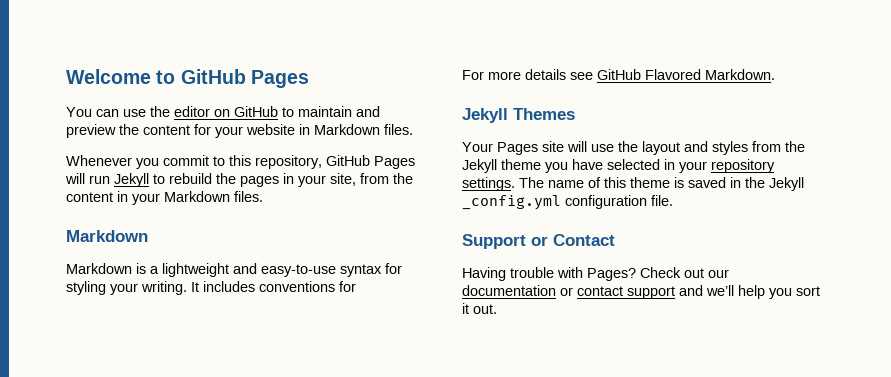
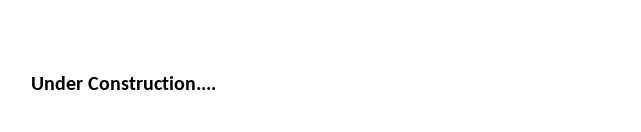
[66,69,309,88] [66,106,380,117] [66,124,413,138] [66,155,415,169] [65,173,413,187] [66,191,263,205] [66,230,148,242] [66,263,402,277] [66,281,356,295] [462,69,775,80] [462,108,575,123] [462,141,805,155] [462,159,775,173] [462,177,804,191] [462,195,673,210] [462,234,615,249] [462,267,729,281] [462,285,820,299] [462,303,497,314] Welcome to GitHub Pages // You can use the editor on GitHub to maintain and preview the content for your website in Markdown files. // Whenever you commit to this repository, GitHub Pages will run Jekyll to rebuild the pages in your site, from the content in your Markdown files. // Markdown // Markdown is a lightweight and easy-to-use syntax for styling your writing. It includes conventions for // For more details see GitHub Flavored Markdown. // Jekyll Themes // Your Pages site will use the layout and styles from the Jekyll theme you have selected in your repository settings. The name of this theme is saved in the Jekyll _config.yml configuration file. // Support or Contact // Having trouble with Pages? Check out our documentation or contact support and we’ll help you sort it out. -> [31,76,217,90] Under Construction....

